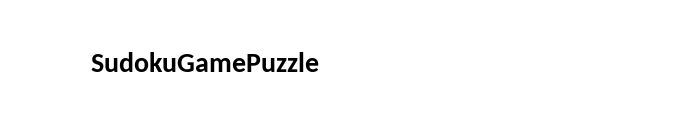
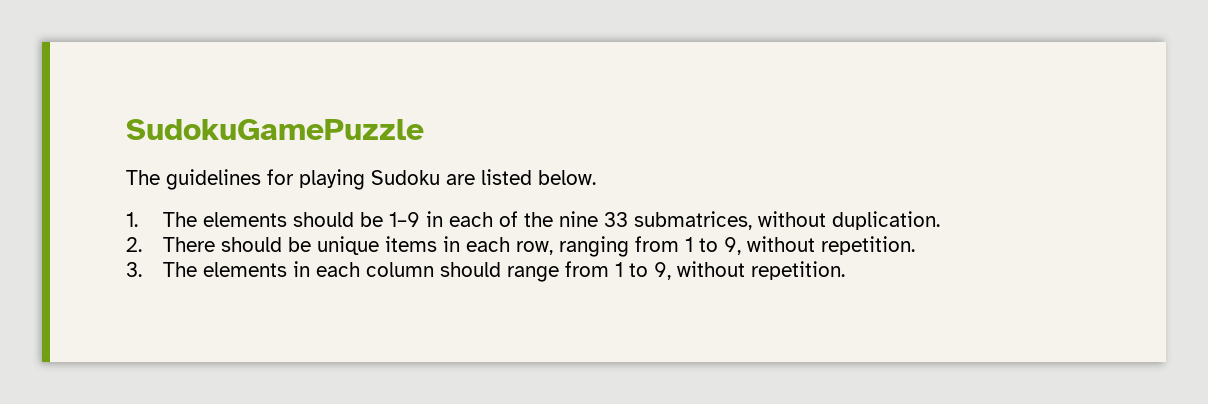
(319, 62) none -> [126,169,596,190] [126,211,940,230] [126,236,915,257] [126,261,845,282] // The guidelines for playing Sudoku are listed below. // 1. The elements should be 1–9 in each of the nine 33 submatrices, without duplication. // 2. There should be unique items in each row, ranging from 1 to 9, without repetition. // 3. The elements in each column should range from 1 to 9, without repetition.

